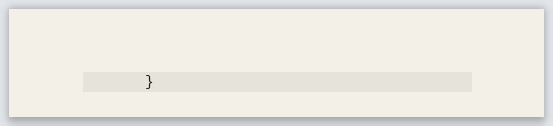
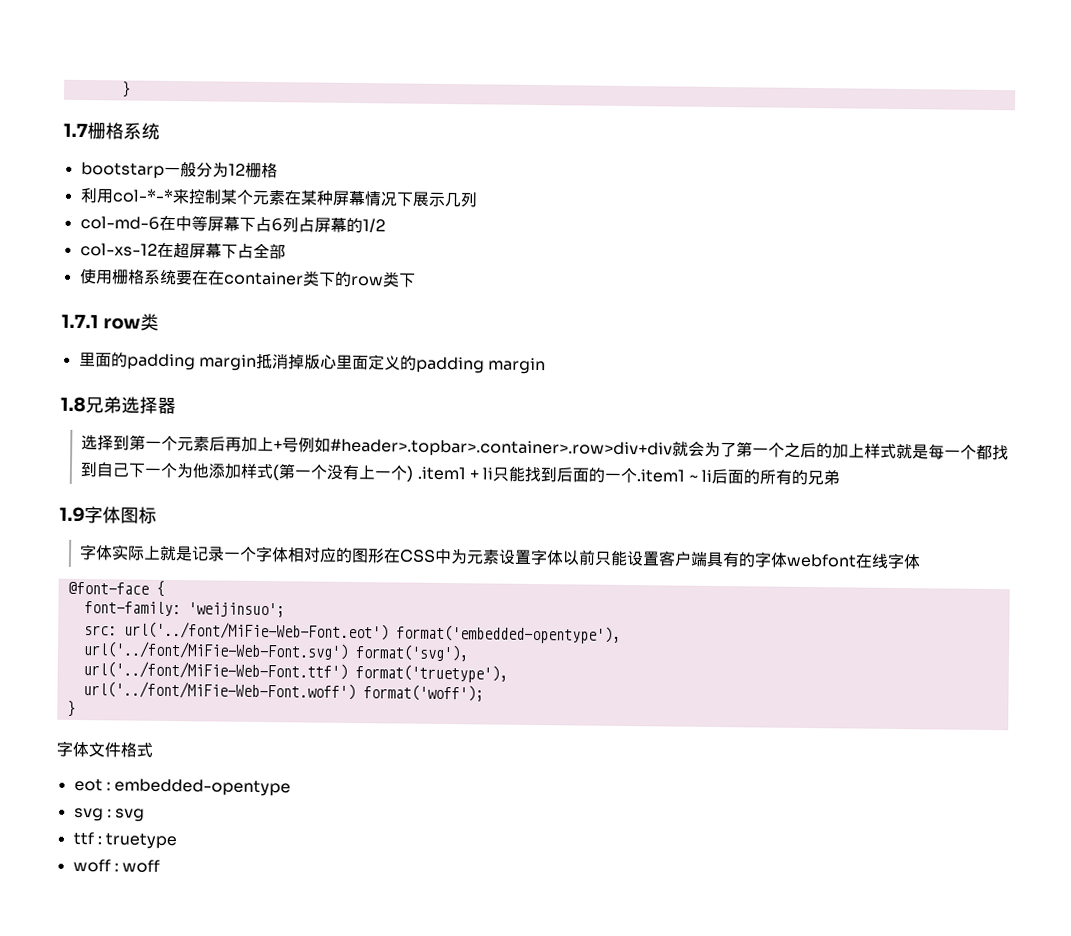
[145,75,155,89] } -> [121,81,131,98] [63,122,160,140] [80,161,278,179] [79,187,478,208] [79,215,386,234] [79,242,286,260] [78,268,416,288] [61,313,159,331] [78,351,547,375] [60,396,176,415] [81,434,1010,461] [80,462,840,486] [59,506,157,524] [79,543,922,570] [67,580,165,597] [83,601,285,618] [83,621,621,644] [82,641,469,662] [82,661,508,683] [82,681,484,702] [66,700,76,717] [56,740,153,758] [73,777,292,797] [73,807,146,822] [72,831,178,850] [72,858,161,873] } // 1.7栅格系统 // bootstarp一般分为12栅格 // 利用col-*-*来控制某个元素在某种屏幕情况下展示几列 // col-md-6在中等屏幕下占6列占屏幕的1/2 // col-xs-12在超屏幕下占全部 // 使用栅格系统要在在container类下的row类下 // 1.7.1 row类 // 里面的padding margin抵消掉版心里面定义的padding margin // 1.8兄弟选择器 // 选择到第一个元素后再加上+号例如#header>.topbar>.container>.row>div+div就会为了第一个之后的加上样式就是每一个都找到自己下一个为他添加样式(第一个没有上一个) .item1 + li只能找到后面的一个.item1 ~ li后面的所有的兄弟 // 1.9字体图标 // 字体实际上就是记录一个字体相对应的图形在CSS中为元素设置字体以前只能设置客户端具有的字体webfont在线字体 // @font-face { // font-family: 'weijinsuo'; // src: url('../font/MiFie-Web-Font.eot') format('embedded-opentype'), // url('../font/MiFie-Web-Font.svg') format('svg'), // url('../font/MiFie-Web-Font.ttf') format('truetype'), // url('../font/MiFie-Web-Font.woff') format('woff'); // } // 字体文件格式 // eot : embedded-opentype // svg : svg // ttf : truetype // woff : woff

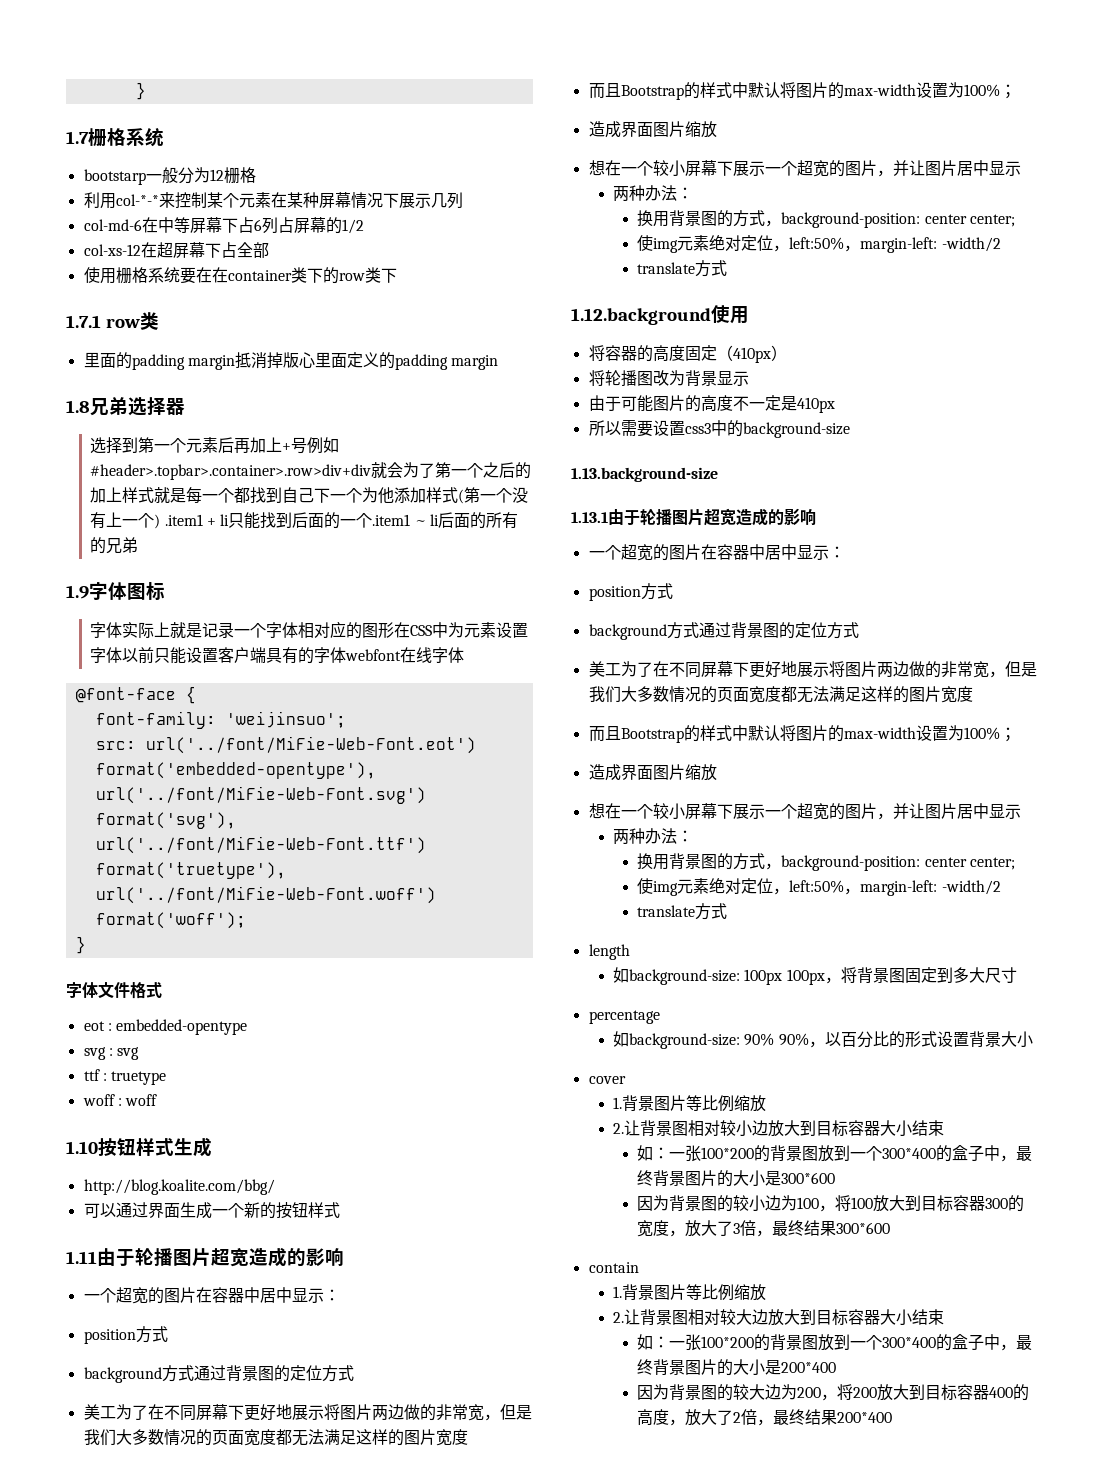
(161, 866) none -> [66,1137,212,1157] [83,1179,275,1195] [83,1202,340,1219] [66,1247,344,1267] [83,1287,340,1304] [83,1326,168,1344] [83,1365,354,1383] [83,1404,532,1421] [83,1429,468,1446] [588,82,1016,100] [588,121,717,138] [588,160,1021,177] [612,185,693,201] [637,210,1015,228] [637,235,1001,253] [637,260,728,277] [571,305,749,325] [588,345,787,363] [588,370,749,387] [588,395,835,413] [588,420,850,438] [571,467,718,482] [571,508,816,526] [588,544,845,561] [588,583,673,601] [588,622,859,640] [588,661,1037,678] [588,686,973,703] [588,725,1016,743] [588,764,717,781] [588,803,1021,820] [612,828,693,844] [637,853,1015,871] [637,878,1001,896] [637,903,728,920] [588,944,630,960] [612,967,1017,985] [588,1010,660,1024] [612,1031,1033,1049] [588,1076,626,1084] [612,1095,766,1112] [612,1120,944,1137] [637,1145,1033,1162] [637,1170,836,1187] [637,1195,1025,1212] [637,1220,891,1237] [588,1262,639,1273] [612,1284,766,1301] [612,1309,944,1326] [637,1334,1033,1351] [637,1359,837,1376] [637,1384,1030,1401] [637,1409,893,1426] // 1.10按钮样式生成 // http://blog.koalite.com/bbg/ // 可以通过界面生成一个新的按钮样式 // 1.11由于轮播图片超宽造成的影响 // 一个超宽的图片在容器中居中显示： // position方式 // background方式通过背景图的定位方式 // 美工为了在不同屏幕下更好地展示将图片两边做的非常宽，但是我们大多数情况的页面宽度都无法满足这样的图片宽度 // 而且Bootstrap的样式中默认将图片的max-width设置为100%； // 造成界面图片缩放 // 想在一个较小屏幕下展示一个超宽的图片，并让图片居中显示 // 两种办法： // 换用背景图的方式，background-position: center center; // 使img元素绝对定位，left:50%，margin-left: -width/2 // translate方式 // 1.12.background使用 // 将容器的高度固定（410px） // 将轮播图改为背景显示 // 由于可能图片的高度不一定是410px // 所以需要设置css3中的background-size // 1.13.background-size // 1.13.1由于轮播图片超宽造成的影响 // 一个超宽的图片在容器中居中显示： // position方式 // background方式通过背景图的定位方式 // 美工为了在不同屏幕下更好地展示将图片两边做的非常宽，但是我们大多数情况的页面宽度都无法满足这样的图片宽度 // 而且Bootstrap的样式中默认将图片的max-width设置为100%； // 造成界面图片缩放 // 想在一个较小屏幕下展示一个超宽的图片，并让图片居中显示 // 两种办法： // 换用背景图的方式，background-position: center center; // 使img元素绝对定位，left:50%，margin-left: -width/2 // translate方式 // length // 如background-size: 100px 100px，将背景图固定到多大尺寸 // percentage // 如background-size: 90% 90%，以百分比的形式设置背景大小 // cover // 1.背景图片等比例缩放 // 2.让背景图相对较小边放大到目标容器大小结束 // 如：一张100*200的背景图放到一个300*400的盒子中，最终背景图片的大小是300*600 // 因为背景图的较小边为100，将100放大到目标容器300的宽度，放大了3倍，最终结果300*600 // contain // 1.背景图片等比例缩放 // 2.让背景图相对较大边放大到目标容器大小结束 // 如：一张100*200的背景图放到一个300*400的盒子中，最终背景图片的大小是200*400 // 因为背景图的较大边为200，将200放大到目标容器400的高度，放大了2倍，最终结果200*400

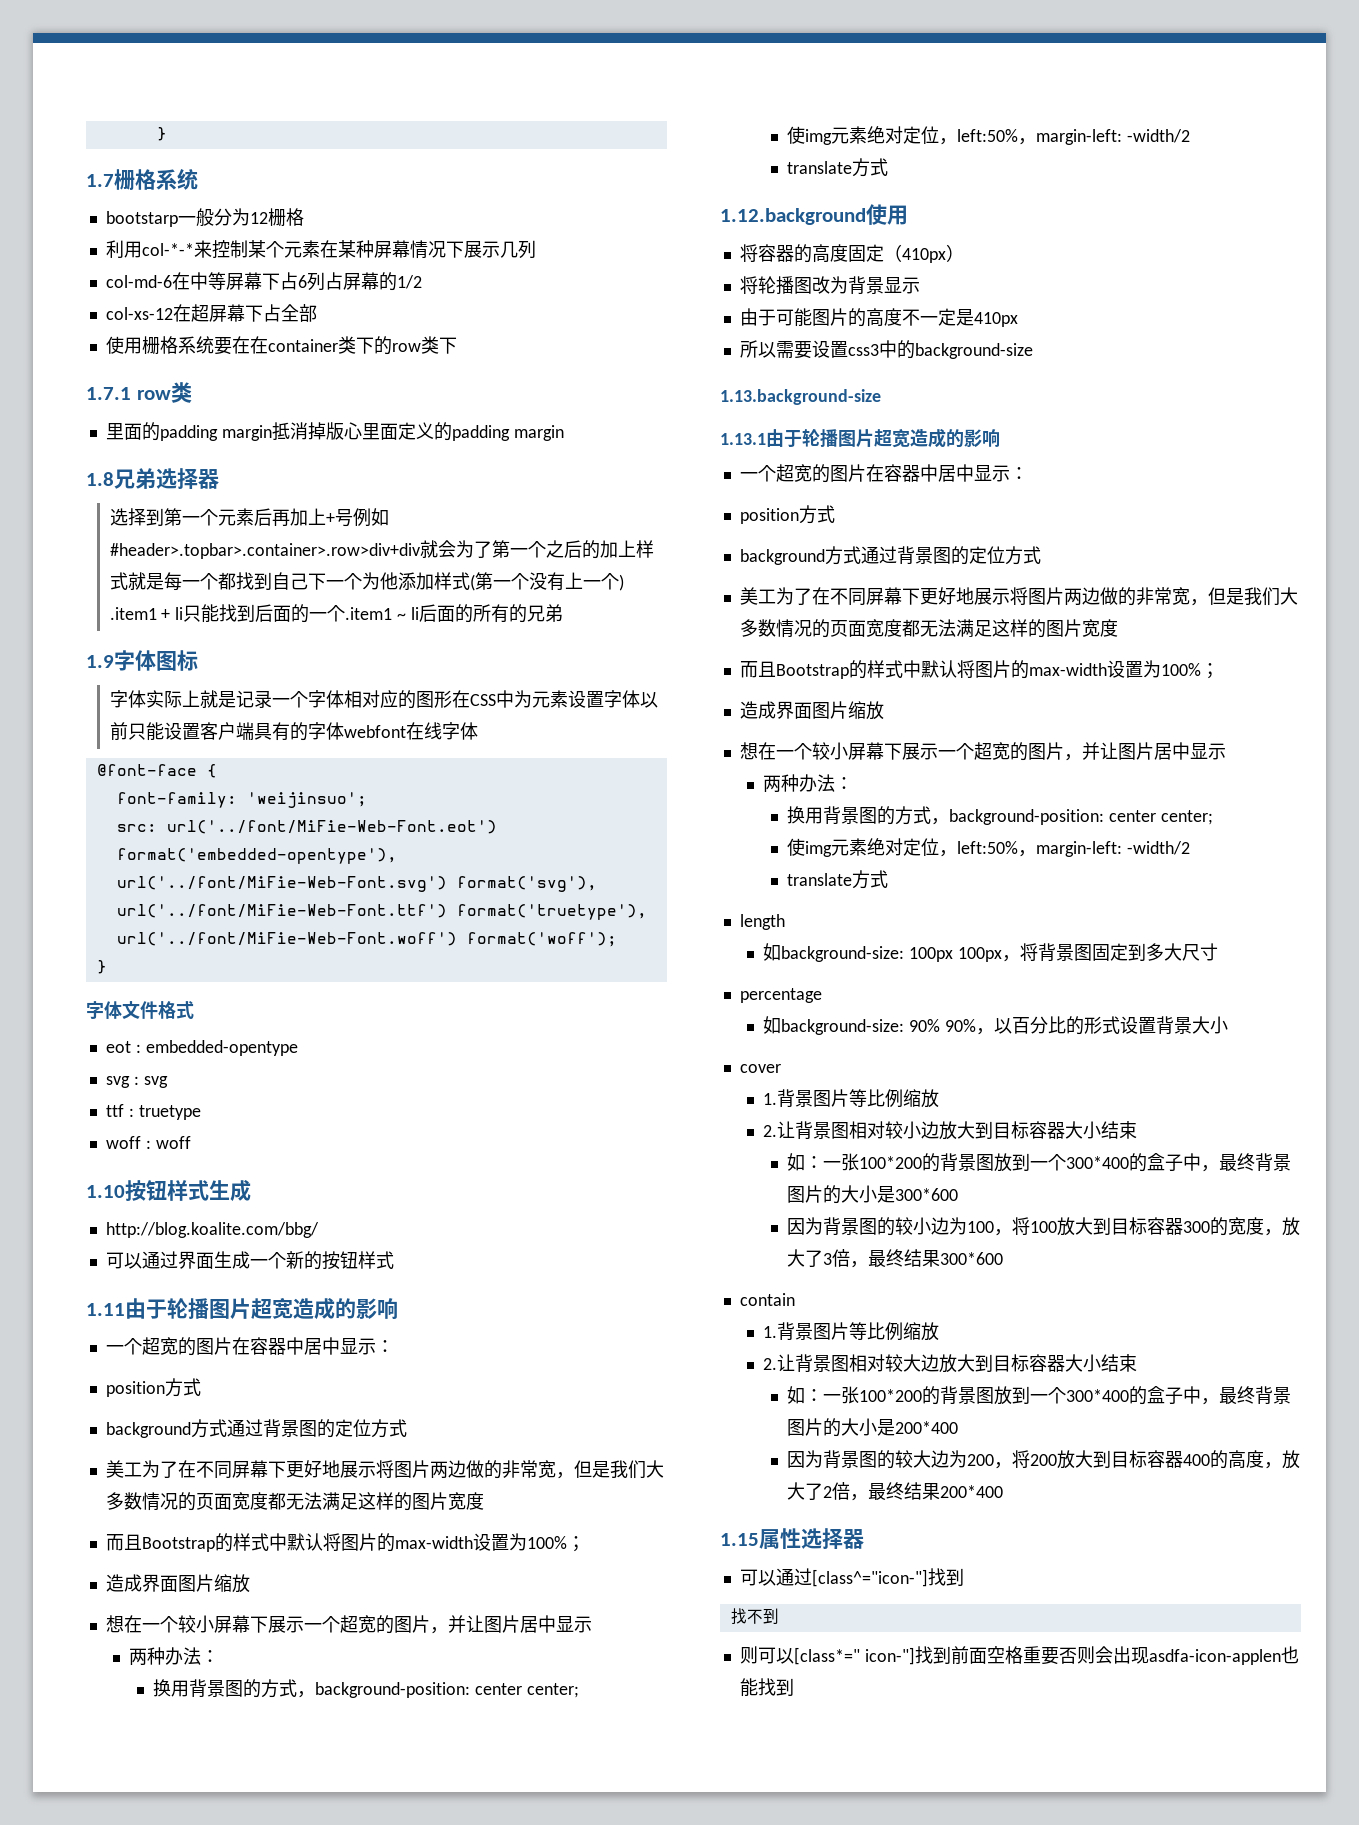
(893, 1417) none -> [720,1528,864,1549] [739,1568,964,1587] [730,1608,779,1624] [739,1646,1299,1665] [739,1678,794,1697] // 1.15属性选择器 // 可以通过[class^="icon-"]找到 // 找不到 // 则可以[class*=" icon-"]找到前面空格重要否则会出现asdfa-icon-applen也能找到

